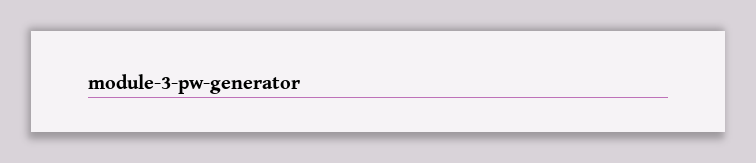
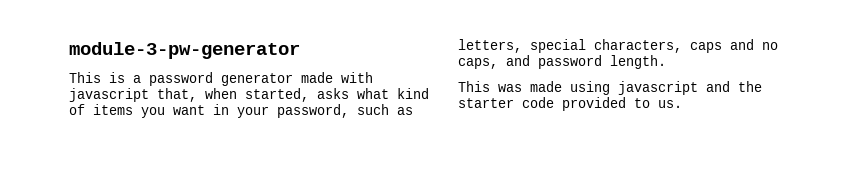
(300, 84) none -> [69,72,373,86] [69,88,429,102] [69,104,413,118] [458,39,778,53] [458,55,666,69] [458,81,762,95] [458,97,682,111] // This is a password generator made with javascript that, when started, asks what kind of items you want in your password, such as letters, special characters, caps and no caps, and password length. // This was made using javascript and the starter code provided to us.

